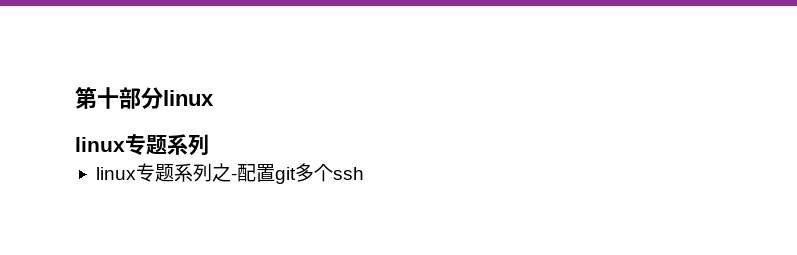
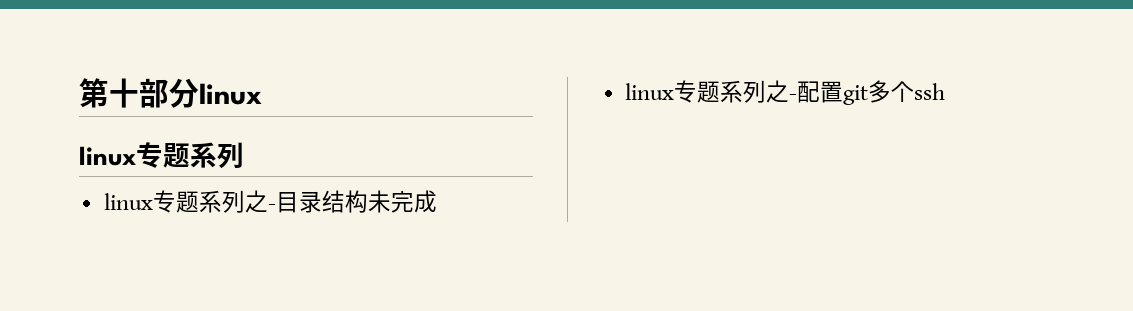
(209, 145) none -> [103,190,437,213] // linux专题系列之-目录结构未完成

